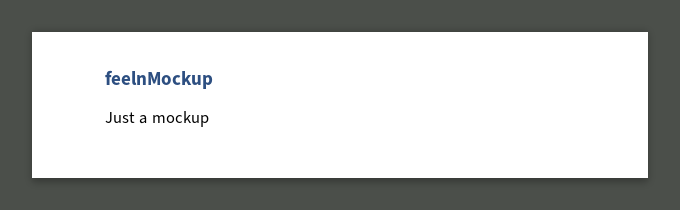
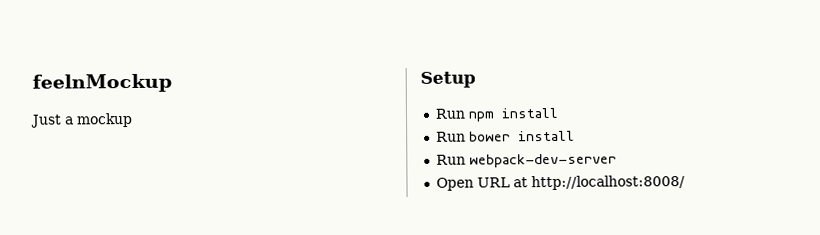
(209, 119) none -> [420,71,476,88] [434,107,559,122] [435,130,575,142] [435,153,617,168] [435,175,685,191] // Setup // Run npm install // Run bower install // Run webpack-dev-server // Open URL at http://localhost:8008/

